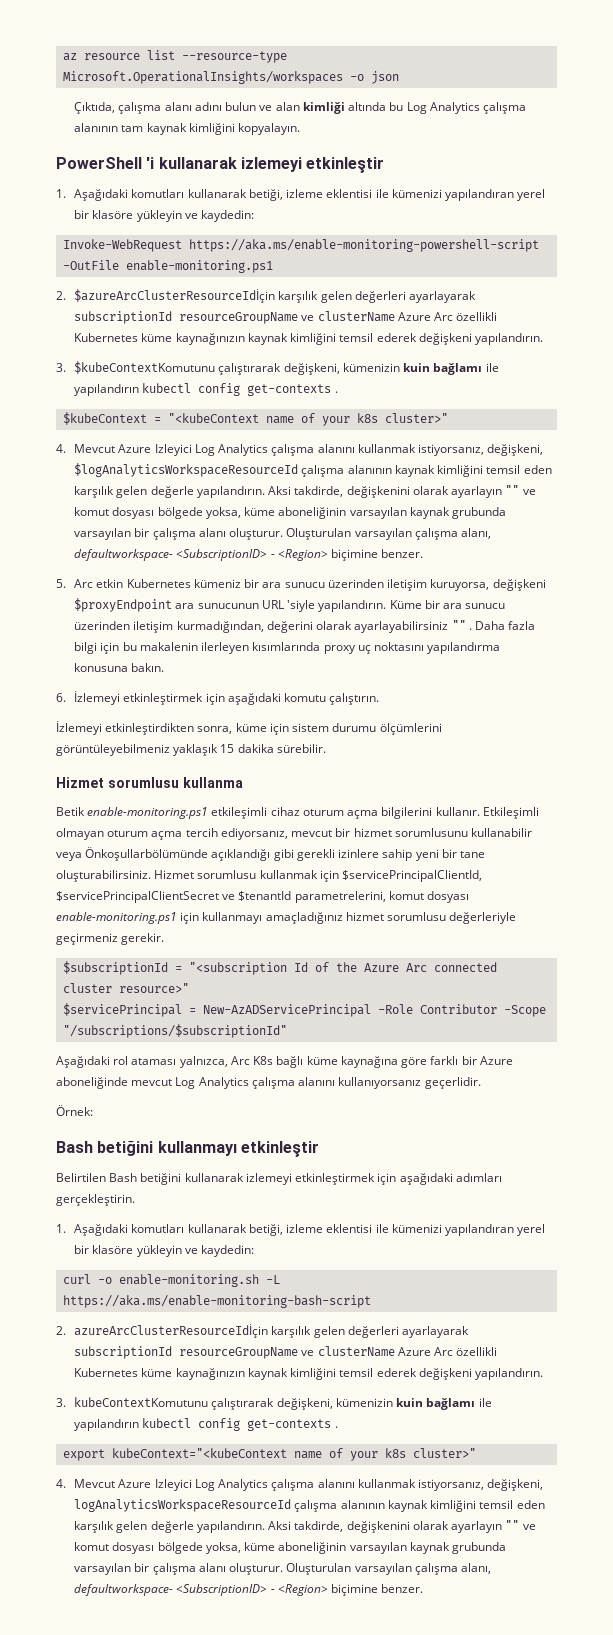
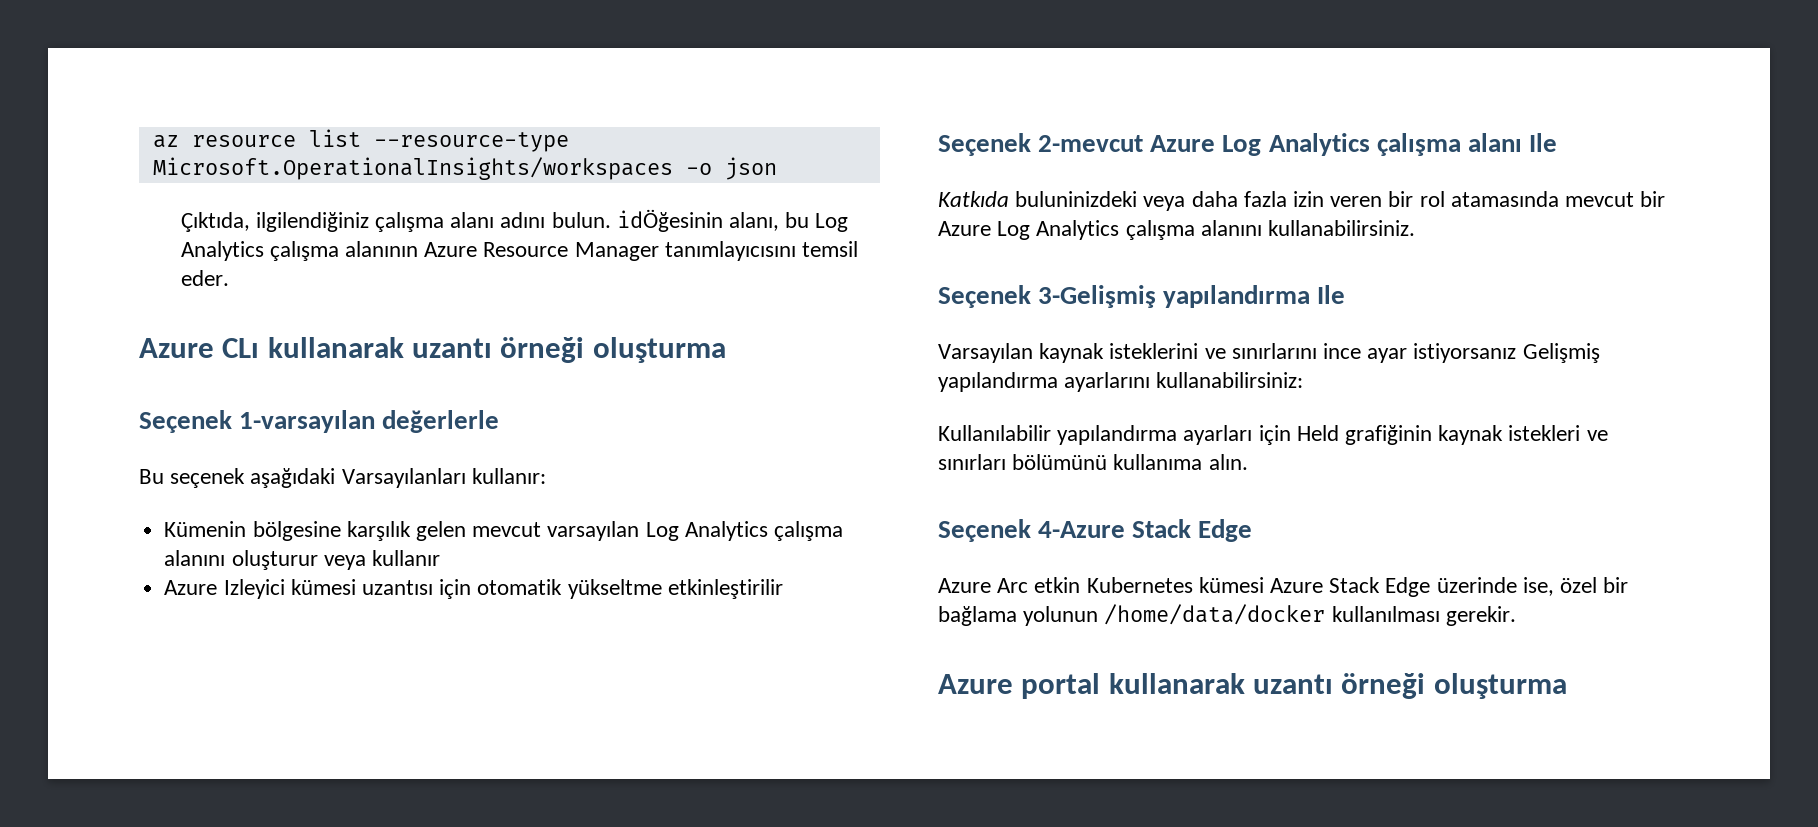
(116, 108) none -> [255,212,369,232] ilgilendiğiniz
[225,102,387,114] bulun ve alan kimliği altında -> [551,209,780,232] bulun. idÖğesinin alanı,
[121,123,301,135] [56,157,385,173] [56,189,546,201] [74,210,255,222] [63,239,540,252] [63,260,274,273] [56,289,477,303] [74,311,498,324] [74,333,544,345] [56,361,499,375] [74,383,338,396] [63,412,449,426] [56,444,544,456] [74,463,552,477] [74,485,536,498] [74,507,507,519] [74,528,492,540] [74,549,424,561] [56,579,546,591] [74,598,506,612] [74,620,536,633] [74,642,501,654] [74,663,165,672] [56,691,380,705] [56,721,442,735] [56,744,326,756] [56,777,243,788] [56,807,539,819] [56,828,533,840] [56,847,486,861] [56,870,483,882] [56,891,470,903] [56,912,517,924] [56,933,165,945] [63,961,498,975] [63,983,190,993] [63,1003,547,1017] [63,1024,288,1038] [56,1056,513,1068] [56,1077,481,1089] [56,1105,93,1116] [56,1140,319,1157] [56,1173,502,1185] [56,1194,135,1206] [56,1224,546,1236] [74,1245,255,1257] [63,1274,281,1287] [63,1295,372,1308] [56,1324,470,1338] [74,1346,498,1359] [74,1368,544,1380] [56,1397,492,1410] [74,1418,338,1431] [63,1448,477,1461] [56,1479,544,1491] [74,1499,545,1512] [74,1520,536,1533] [74,1542,507,1554] [74,1563,492,1575] [74,1584,424,1596] tam kaynak kimliğini kopyalayın. // PowerShell 'i kullanarak izlemeyi etkinleştir // 1. Aşağıdaki komutları kullanarak betiği, izleme eklentisi ile kümenizi yapılandıran yerel bir klasöre yükleyin ve kaydedin: // Invoke-WebRequest https://aka.ms/enable-monitoring-powershell-script -OutFile enable-monitoring.ps1 // 2. $azureArcClusterResourceIdİçin karşılık gelen değerleri ayarlayarak subscriptionId resourceGroupName ve clusterName Azure Arc özellikli Kubernetes küme kaynağınızın kaynak kimliğini temsil ederek değişkeni yapılandırın. // 3. $kubeContextKomutunu çalıştırarak değişkeni, kümenizin kuin bağlamı ile yapılandırın kubectl config get-contexts . // $kubeContext = "<kubeContext name of your k8s cluster>" // 4. Mevcut Azure Izleyici Log Analytics çalışma alanını kullanmak istiyorsanız, değişkeni, $logAnalyticsWorkspaceResourceId çalışma alanının kaynak kimliğini temsil eden karşılık gelen değerle yapılandırın. Aksi takdirde, değişkenini olarak ayarlayın "" ve komut dosyası bölgede yoksa, küme aboneliğinin varsayılan kaynak grubunda varsayılan bir çalışma alanı oluşturur. Oluşturulan varsayılan çalışma alanı, defaultworkspace- <SubscriptionID> - <Region> biçimine benzer. // 5. Arc etkin Kubernetes kümeniz bir ara sunucu üzerinden iletişim kuruyorsa, değişkeni $proxyEndpoint ara sunucunun URL 'siyle yapılandırın. Küme bir ara sunucu üzerinden iletişim kurmadığından, değerini olarak ayarlayabilirsiniz "" . Daha fazla bilgi için bu makalenin ilerleyen kısımlarında proxy uç noktasını yapılandırma konusuna bakın. // 6. İzlemeyi etkinleştirmek için aşağıdaki komutu çalıştırın. // İzlemeyi etkinleştirdikten sonra, küme için sistem durumu ölçümlerini görüntüleyebilmeniz yaklaşık 15 dakika sürebilir. // Hizmet sorumlusu kullanma // Betik enable-monitoring.ps1 etkileşimli cihaz oturum açma bilgilerini kullanır. Etkileşimli olmayan oturum açma tercih ediyorsanız, mevcut bir hizmet sorumlusunu kullanabilir veya Önkoşullarbölümünde açıklandığı gibi gerekli izinlere sahip yeni bir tane oluşturabilirsiniz. Hizmet sorumlusu kullanmak için $servicePrincipalClientId, $servicePrincipalClientSecret ve $tenantId parametrelerini, komut dosyası enable-monitoring.ps1 için kullanmayı amaçladığınız hizmet sorumlusu değerleriyle geçirmeniz gerekir. // $subscriptionId = "<subscription Id of the Azure Arc connected cluster resource>" // $servicePrincipal = New-AzADServicePrincipal -Role Contributor -Scope "/subscriptions/$subscriptionId" // Aşağıdaki rol ataması yalnızca, Arc K8s bağlı küme kaynağına göre farklı bir Azure aboneliğinde mevcut Log Analytics çalışma alanını kullanıyorsanız geçerlidir. // Örnek: // Bash betiğini kullanmayı etkinleştir // Belirtilen Bash betiğini kullanarak izlemeyi etkinleştirmek için aşağıdaki adımları gerçekleştirin. // 1. Aşağıdaki komutları kullanarak betiği, izleme eklentisi ile kümenizi yapılandıran yerel bir klasöre yükleyin ve kaydedin: // curl -o enable-monitoring.sh -L https://aka.ms/enable-monitoring-bash-script // 2. azureArcClusterResourceIdİçin karşılık gelen değerleri ayarlayarak subscriptionId resourceGroupName ve clusterName Azure Arc özellikli Kubernetes küme kaynağınızın kaynak kimliğini temsil ederek değişkeni yapılandırın. // 3. kubeContextKomutunu çalıştırarak değişkeni, kümenizin kuin bağlamı ile yapılandırın kubectl config get-contexts . // export kubeContext="<kubeContext name of your k8s cluster>" // 4. Mevcut Azure Izleyici Log Analytics çalışma alanını kullanmak istiyorsanız, değişkeni, logAnalyticsWorkspaceResourceId çalışma alanının kaynak kimliğini temsil eden karşılık gelen değerle yapılandırın. Aksi takdirde, değişkenini olarak ayarlayın "" ve komut dosyası bölgede yoksa, küme aboneliğinin varsayılan kaynak grubunda varsayılan bir çalışma alanı oluşturur. Oluşturulan varsayılan çalışma alanı, defaultworkspace- <SubscriptionID> - <Region> biçimine benzer. -> [424,241,859,261] [180,270,229,286] [139,337,726,363] [139,410,500,433] [139,468,546,488] [164,521,843,541] [164,550,440,570] [164,579,783,599] [938,133,1558,156] [938,191,1666,211] [938,220,1416,240] [938,285,1346,308] [938,343,1600,363] [938,372,1304,392] [938,425,1608,445] [938,454,1248,470] [938,519,1253,542] [938,577,1629,597] [938,604,1516,626] [938,673,1567,699] Azure Resource Manager tanımlayıcısını temsil eder. // Azure CLı kullanarak uzantı örneği oluşturma // Seçenek 1-varsayılan değerlerle // Bu seçenek aşağıdaki Varsayılanları kullanır: // Kümenin bölgesine karşılık gelen mevcut varsayılan Log Analytics çalışma alanını oluşturur veya kullanır // Azure Izleyici kümesi uzantısı için otomatik yükseltme etkinleştirilir // Seçenek 2-mevcut Azure Log Analytics çalışma alanı Ile // Katkıda buluninizdeki veya daha fazla izin veren bir rol atamasında mevcut bir Azure Log Analytics çalışma alanını kullanabilirsiniz. // Seçenek 3-Gelişmiş yapılandırma Ile // Varsayılan kaynak isteklerini ve sınırlarını ince ayar istiyorsanız Gelişmiş yapılandırma ayarlarını kullanabilirsiniz: // Kullanılabilir yapılandırma ayarları için Held grafiğinin kaynak istekleri ve sınırları bölümünü kullanıma alın. // Seçenek 4-Azure Stack Edge // Azure Arc etkin Kubernetes kümesi Azure Stack Edge üzerinde ise, özel bir bağlama yolunun /home/data/docker kullanılması gerekir. // Azure portal kullanarak uzantı örneği oluşturma

